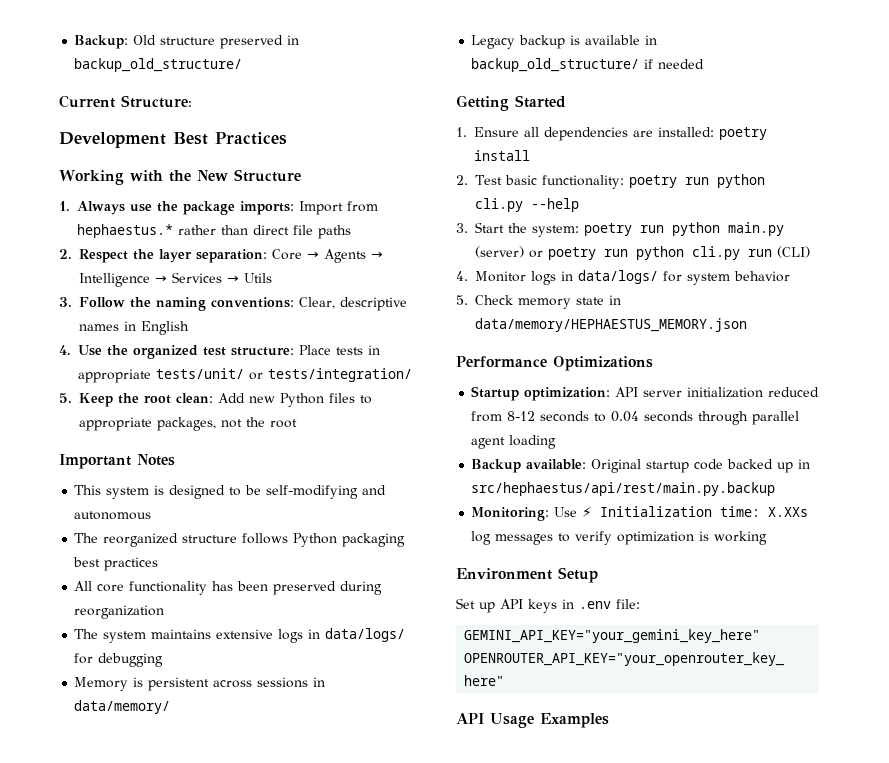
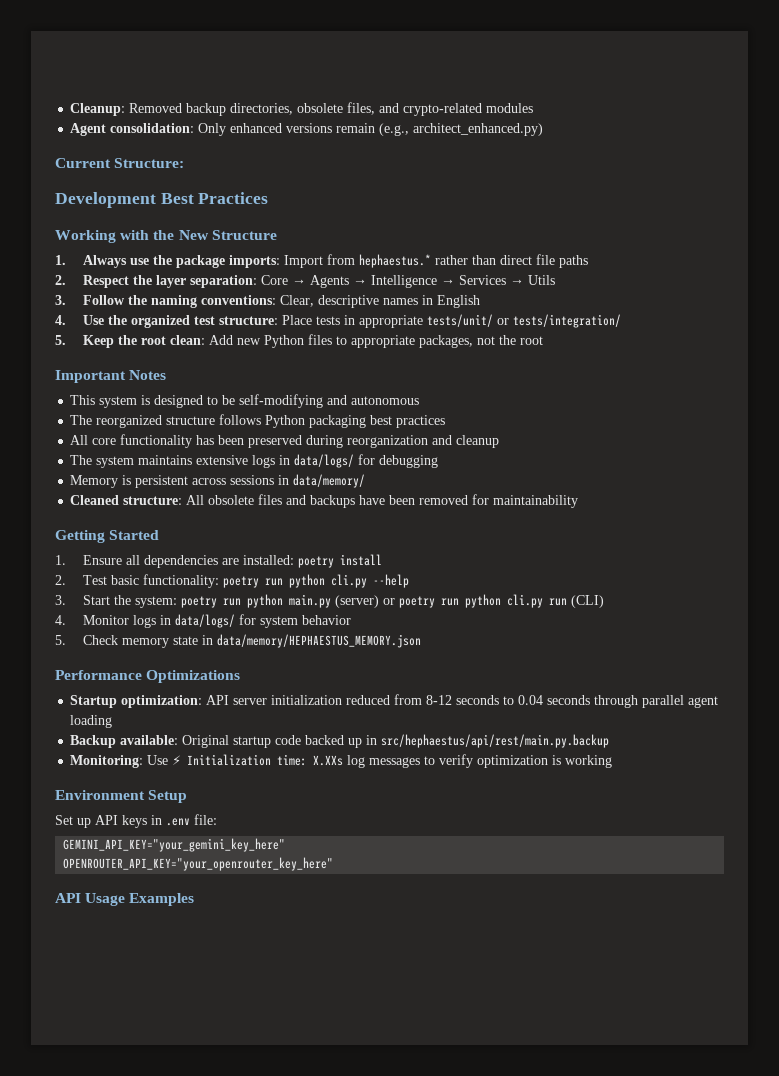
[74,35,300,49] [74,58,243,72] Backup: Old structure preserved in backup_old_structure/ -> [70,102,534,116] [70,123,544,136] Cleanup: Removed backup directories, obsolete files, and crypto-related modules // Agent consolidation: Only enhanced versions remain (e.g., architect_enhanced.py)
(165, 612) none -> [432,435,500,448] and cleanup
[471,35,658,49] [471,58,705,72] Legacy backup is available in backup_old_structure/ if needed -> [70,494,579,508] Cleaned structure: All obsolete files and backups have been removed for maintainability

